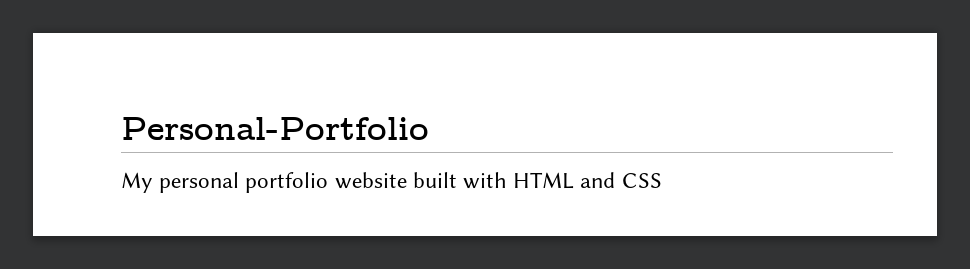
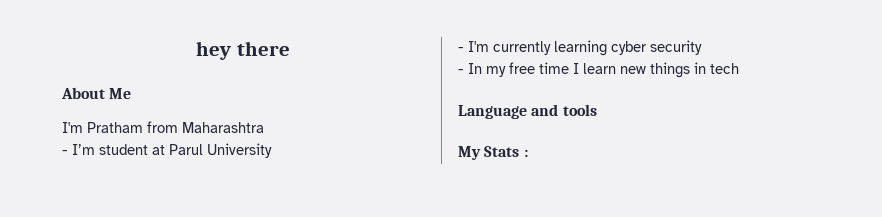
[121,117,429,140] [121,172,662,193] Personal-Portfolio // My personal portfolio website built with HTML and CSS -> [196,41,290,60] [61,87,132,99] [62,121,264,133] [62,143,272,158] [458,40,702,56] [458,62,739,78] [458,104,597,119] [458,146,528,160] hey there // About Me // I'm Pratham from Maharashtra // - I’m student at Parul University // - I'm currently learning cyber security // - In my free time I learn new things in tech // Language and tools // My Stats :

